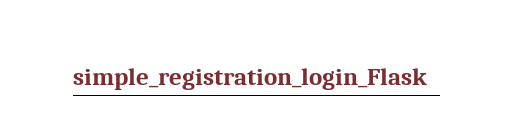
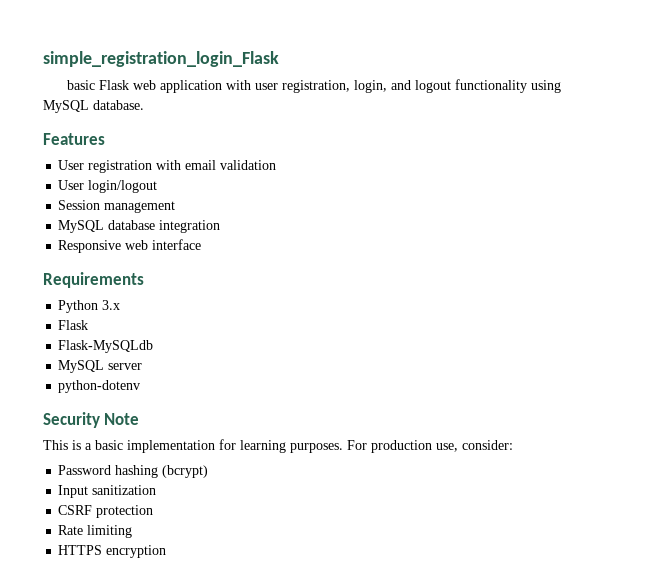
(427, 79) none -> [66,79,561,93] [43,100,144,113] [43,133,105,145] [58,160,277,173] [58,180,158,193] [58,200,176,213] [58,220,221,233] [58,239,202,253] [43,272,144,288] [58,300,121,313] [58,320,89,330] [58,340,154,353] [58,360,143,373] [58,380,141,393] [43,412,140,428] [43,439,513,453] [58,465,209,478] [58,485,157,498] [58,505,154,518] [58,525,133,538] [58,545,167,558] // basic Flask web application with user registration, login, and logout functionality using MySQL database. // Features // User registration with email validation // User login/logout // Session management // MySQL database integration // Responsive web interface // Requirements // Python 3.x // Flask // Flask-MySQLdb // MySQL server // python-dotenv // Security Note // This is a basic implementation for learning purposes. For production use, consider: // Password hashing (bcrypt) // Input sanitization // CSRF protection // Rate limiting // HTTPS encryption

